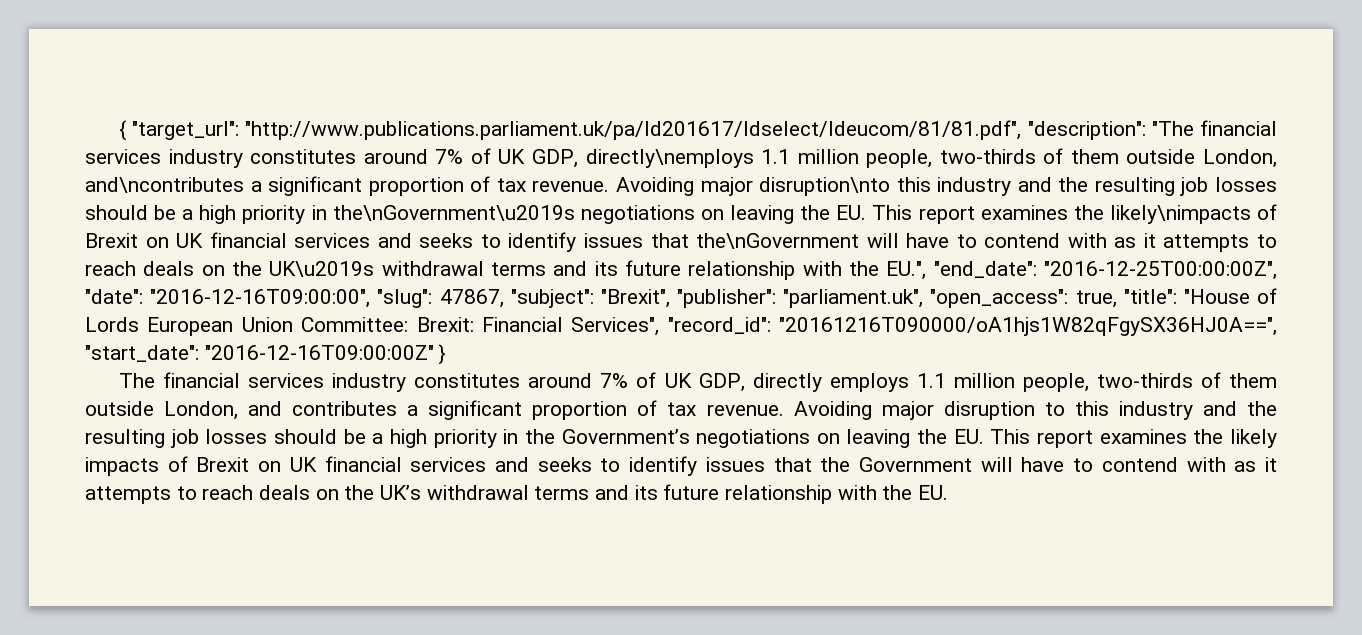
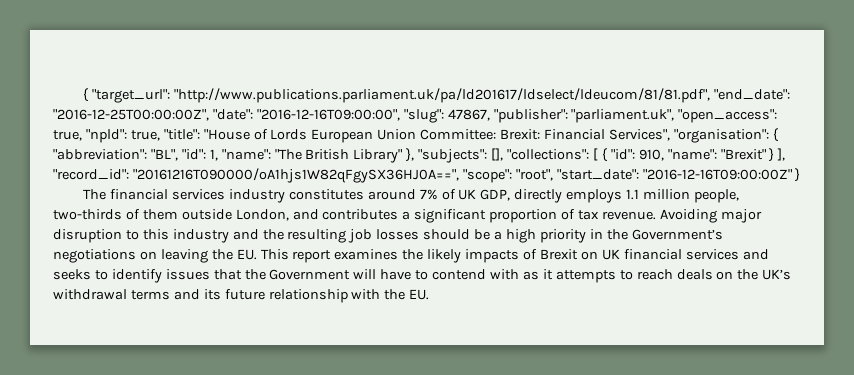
[1027,120,1277,140] [85,148,1277,168] [85,176,1277,196] [85,204,1277,224] [85,232,1277,252] [85,260,927,280] "description": "The financial services industry constitutes around 7% of UK GDP, directly\nemploys 1.1 million people, two-thirds of them outside London, and\ncontributes a significant proportion of tax revenue. Avoiding major disruption\nto this industry and the resulting job losses should be a high priority in the\nGovernment\u2019s negotiations on leaving the EU. This report examines the likely\nimpacts of Brexit on UK financial services and seeks to identify issues that the\nGovernment will have to contend with as it attempts to reach deals on the UK\u2019s withdrawal terms and its future relationship with the EU.", -> (710, 95) none
[510,289,670,308] "subject": "Brexit", -> (490, 115) none
(1117, 299) none -> [85,129,160,143] "npld": true,
[667,317,1277,336] "record_id": "20161216T090000/oA1hjs1W82qFgySX36HJ0A==", -> [673,128,778,143] [53,148,786,163] [53,168,553,183] "organisation": { "abbreviation": "BL", "id": 1, "name": "The British Library" }, "subjects": [], "collections": [ { "id": 910, "name": "Brexit" } ], "record_id": "20161216T090000/oA1hjs1W82qFgySX36HJ0A==", "scope": "root",

